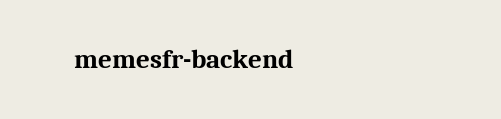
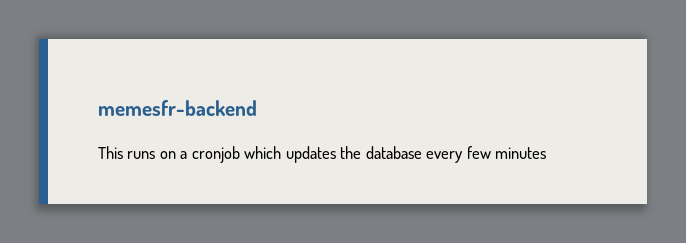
(293, 58) none -> [98,146,547,163] // This runs on a cronjob which updates the database every few minutes

